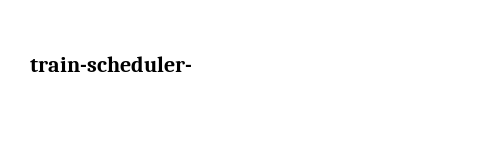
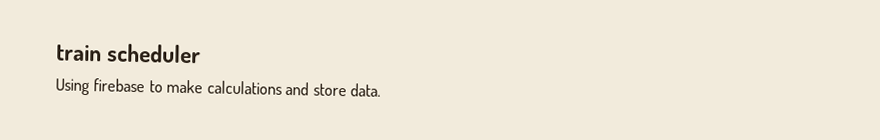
[30,56,192,72] train-scheduler- -> [56,43,202,64] [55,78,382,97] train scheduler // Using firebase to make calculations and store data.

